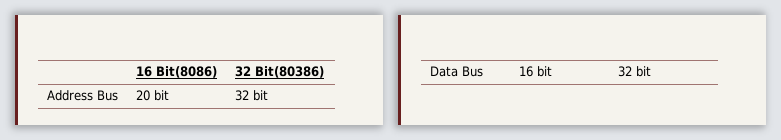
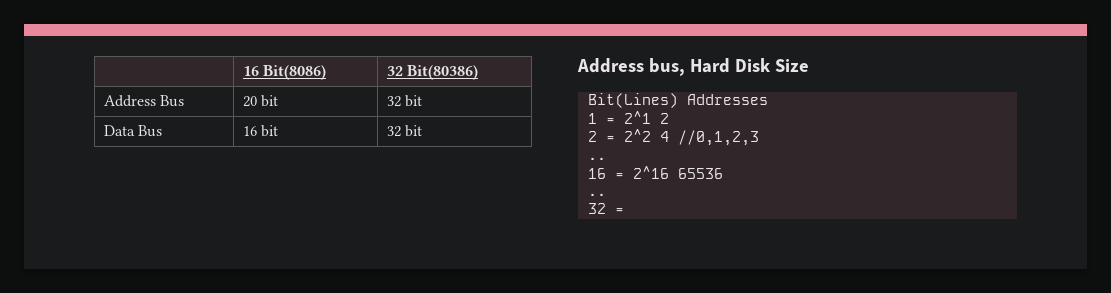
(651, 71) none -> [577,58,809,76] [587,93,768,108] [587,111,669,124] [587,129,759,146] [587,157,606,160] [587,166,723,179] [587,193,606,196] [587,203,624,214] // Address bus, Hard Disk Size // Bit(Lines) Addresses // 1 = 2^1 2 // 2 = 2^2 4 //0,1,2,3 // .. // 16 = 2^16 65536 // .. // 32 =

